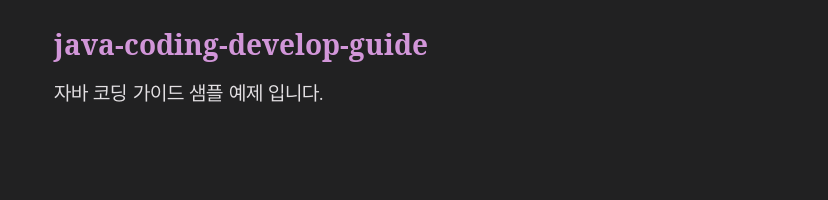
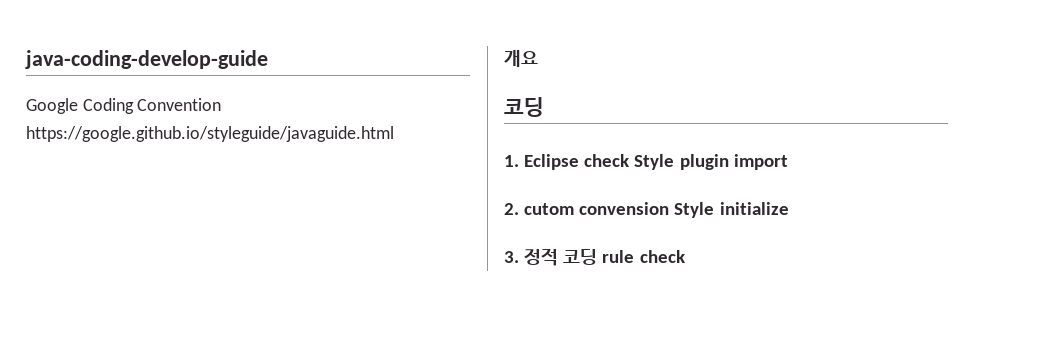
[54,84,323,102] 자바 코딩 가이드 샘플 예제 입니다. -> [26,98,222,114] [26,126,394,142] [504,50,538,67] [504,97,544,117] [504,154,788,170] [504,202,789,218] [504,248,685,266] Google Coding Convention https://google.github.io/styleguide/javaguide.html // 개요 // 코딩 // 1. Eclipse check Style plugin import // 2. cutom convension Style initialize // 3. 정적 코딩 rule check

